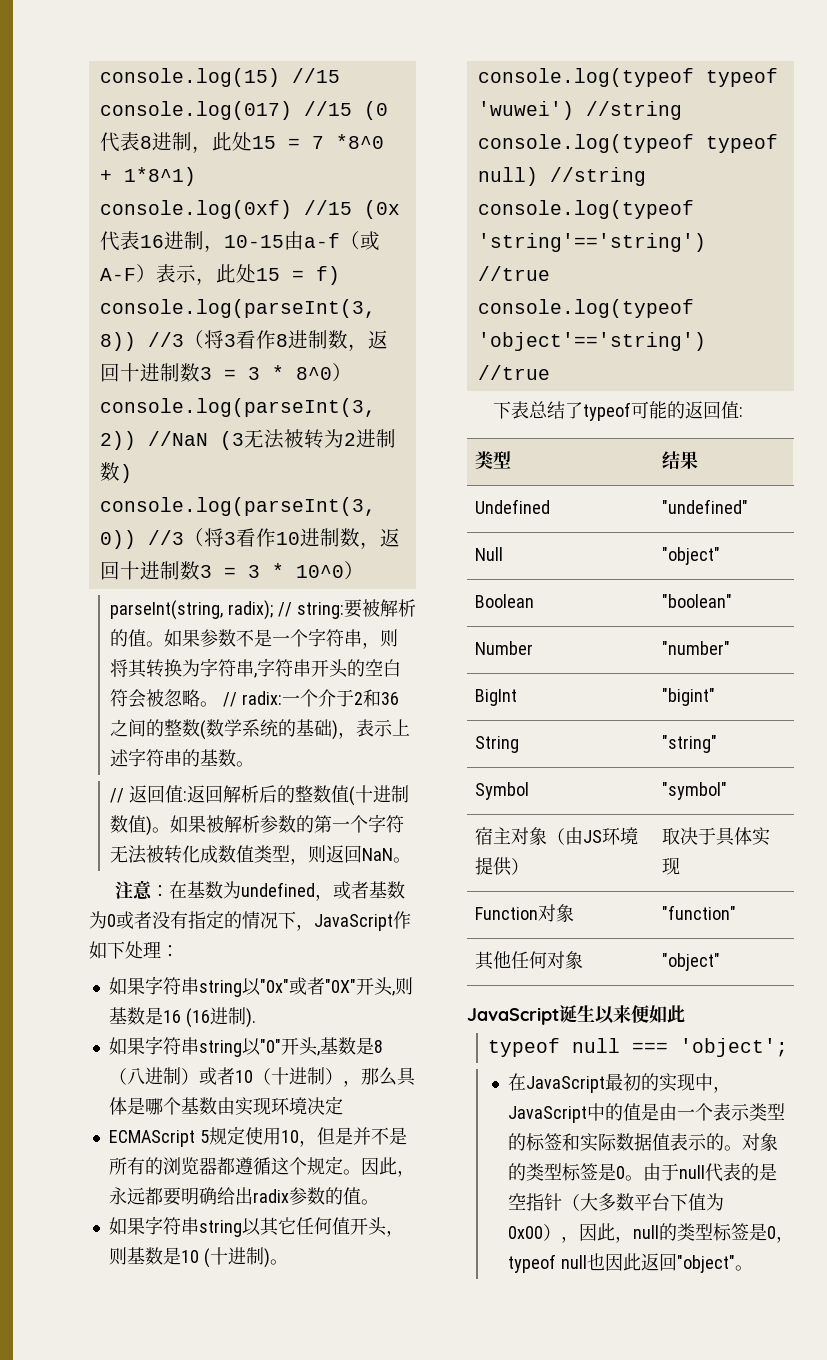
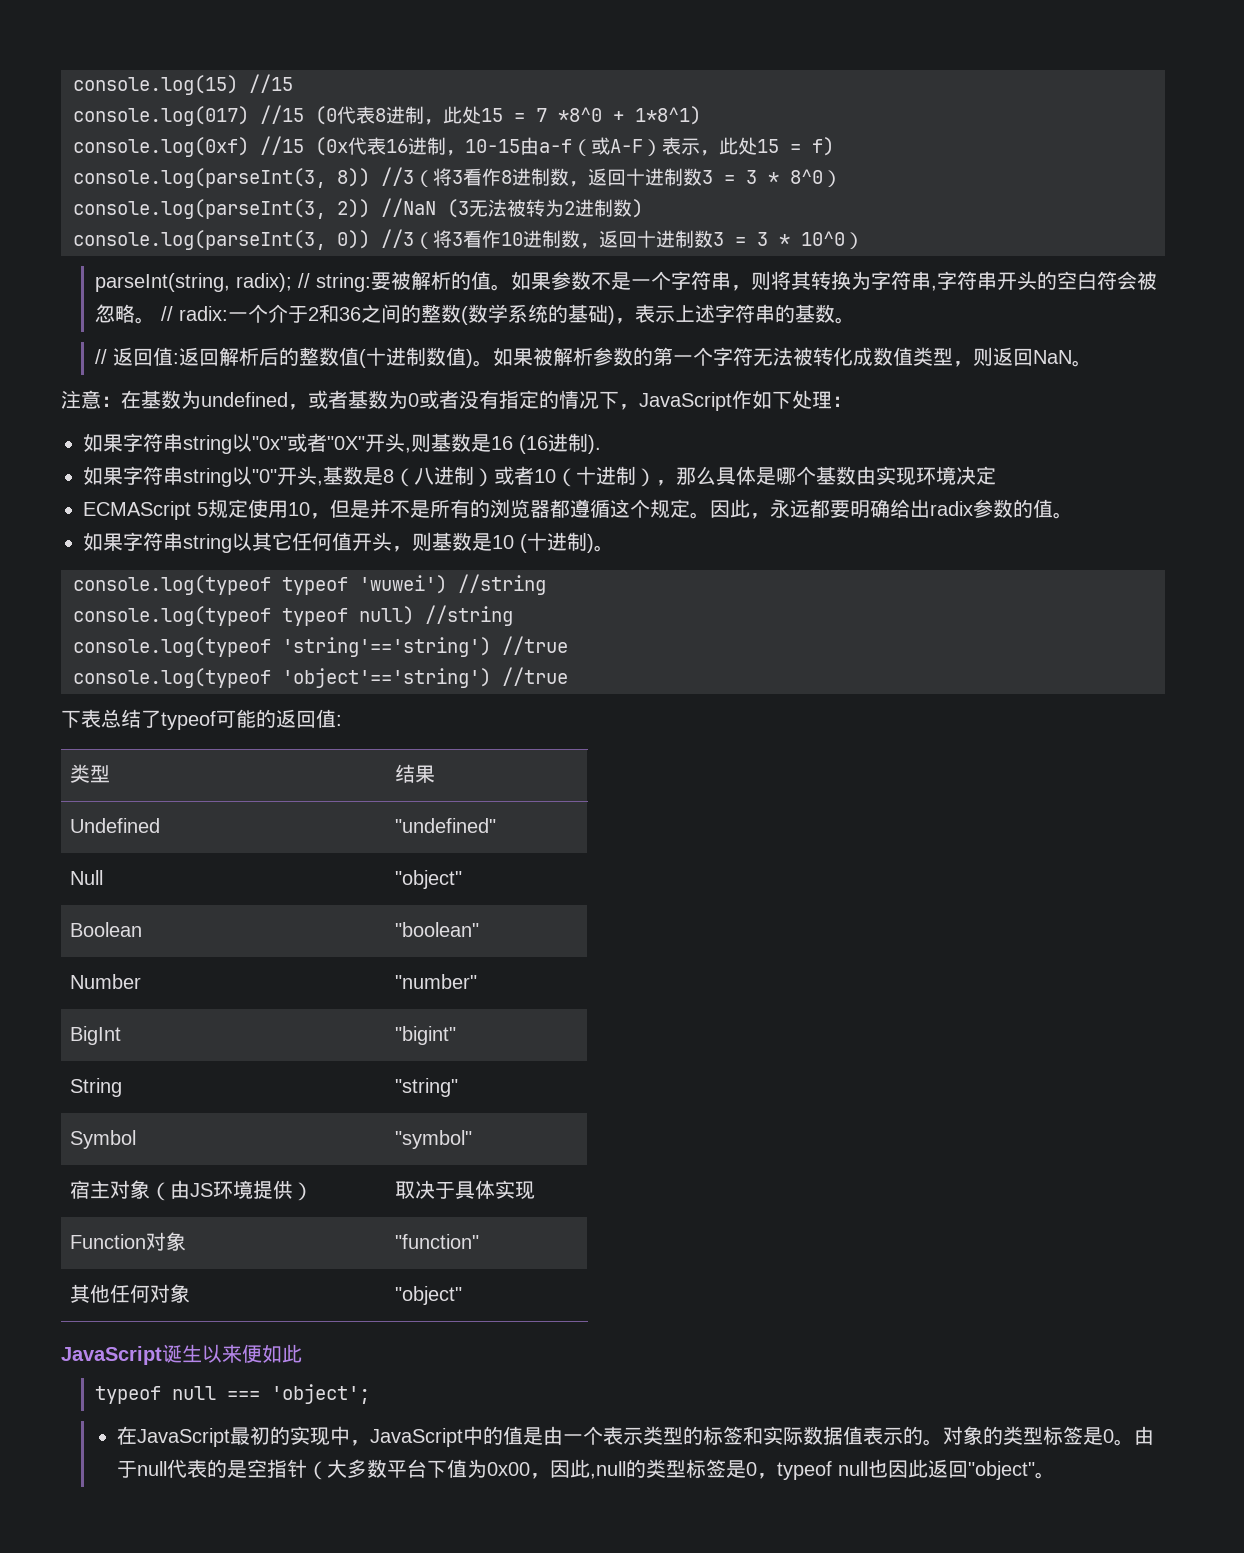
[542,1223,659,1243] ），因此，null -> [529,1459,626,1479] ，因此,null

